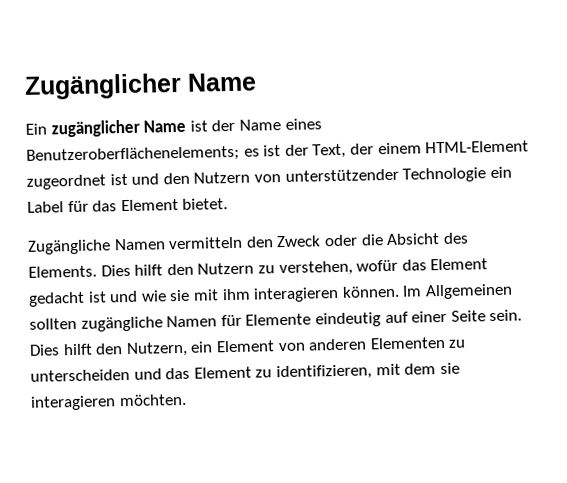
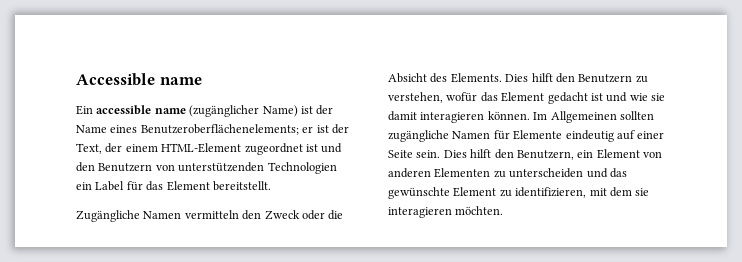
[24,72,257,100] Zugänglicher Name -> [76,73,202,86] Accessible name
[50,119,187,138] zugänglicher Name -> [96,105,298,117] accessible name (zugänglicher Name)
[243,148,260,157] es -> [302,126,314,133] er
[193,167,487,184] Nutzern von unterstützender Technologie -> [98,162,337,174] Benutzern von unterstützenden Technologien
[182,198,229,210] bietet. -> [212,181,271,191] bereitstellt.
[197,262,255,275] Nutzern -> [578,74,633,83] Benutzern
[192,288,251,301] mit ihm -> [388,111,417,121] damit
[125,341,188,358] Nutzern, -> [516,150,574,160] Benutzern,
(191, 373) none -> [388,187,450,199] gewünschte

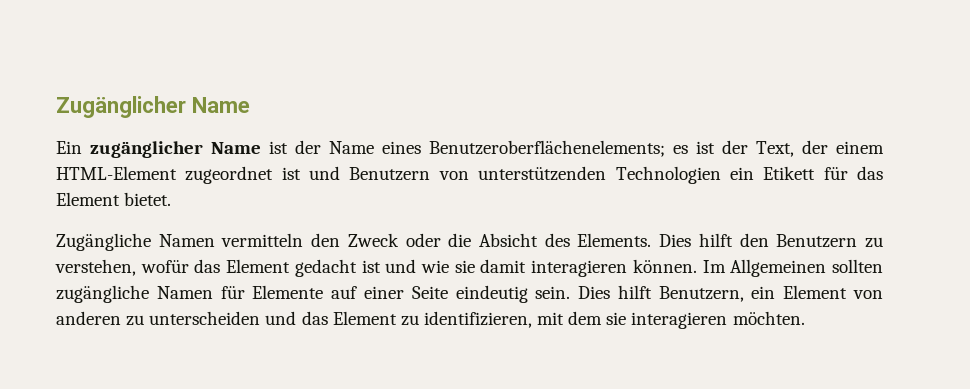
[76,73,202,86] Accessible name -> [56,96,250,118] Zugänglicher Name
[96,105,298,117] accessible name (zugänglicher Name) -> [90,141,261,158] zugänglicher Name
[302,126,314,133] er -> [673,145,688,154] es
[76,162,95,172] den -> (341, 173) none
[95,181,125,191] Label -> [763,166,816,180] Etikett
[212,181,271,191] bereitstellt. -> [124,192,172,206] bietet.
[565,130,614,142] eindeutig -> (324, 292) none
(413, 154) none -> [455,285,528,303] eindeutig
[494,149,514,159] den -> (652, 292) none
[434,168,491,178] Elementen -> (121, 318) none
[388,187,450,199] gewünschte -> (328, 318) none

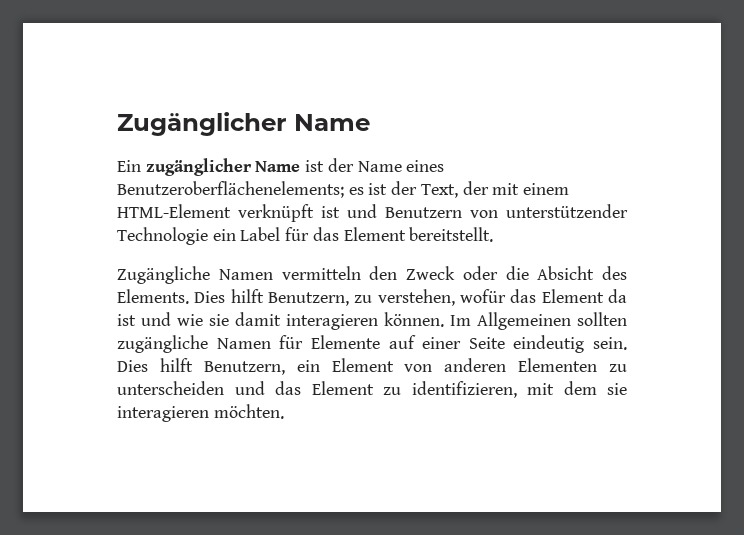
(828, 147) none -> [492,183,520,195] mit
[185,166,274,184] zugeordnet -> [238,204,314,222] verknüpft
[478,166,816,184] unterstützenden Technologien ein Etikett -> [506,204,628,218] [117,227,281,245] unterstützender Technologie ein Label
[124,192,172,206] bietet. -> [409,227,494,242] bereitstellt.
[739,233,858,248] den Benutzern -> [268,292,349,306] Benutzern,
[294,259,357,277] gedacht -> [608,289,627,303] da
(121, 318) none -> [518,358,598,372] Elementen

